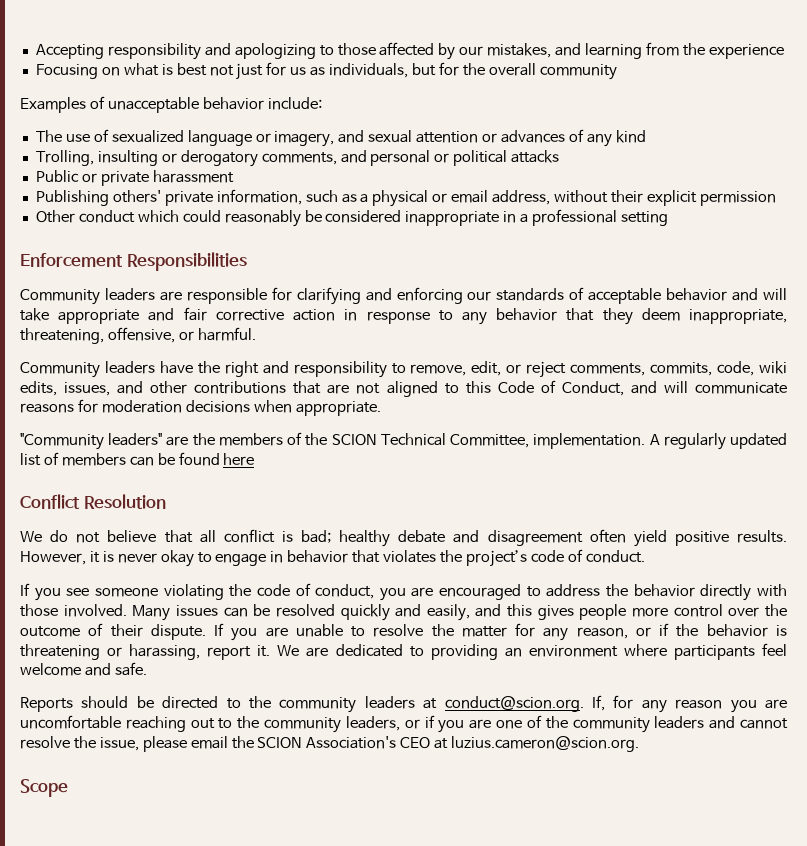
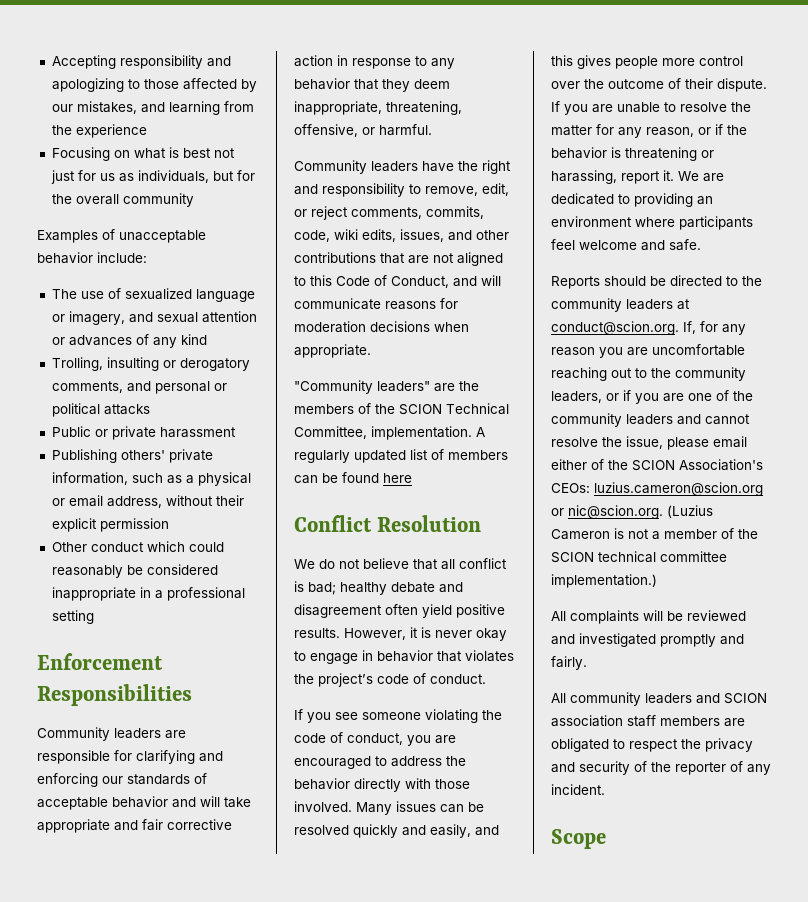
(228, 742) none -> [551,459,604,470] either of
[400,736,640,752] CEO at luzius.cameron@scion.org. -> [551,482,763,496] [551,505,713,519] [551,528,758,540] [551,551,727,563] [551,574,657,588] [551,610,746,624] [551,633,744,647] [551,656,587,670] [551,692,767,706] [551,715,745,727] [551,738,753,752] [551,761,771,775] [551,784,605,795] CEOs: luzius.cameron@scion.org or nic@scion.org. (Luzius Cameron is not a member of the SCION technical committee implementation.) // All complaints will be reviewed and investigated promptly and fairly. // All community leaders and SCION association staff members are obligated to respect the privacy and security of the reporter of any incident.

